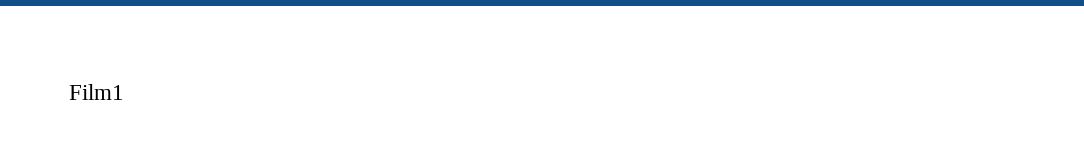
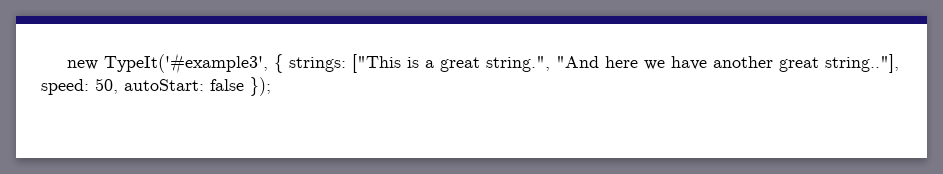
[69,84,124,100] Film1 -> [66,53,899,74] [41,77,271,96] new TypeIt('#example3', { strings: ["This is a great string.", "And here we have another great string.."], speed: 50, autoStart: false });

